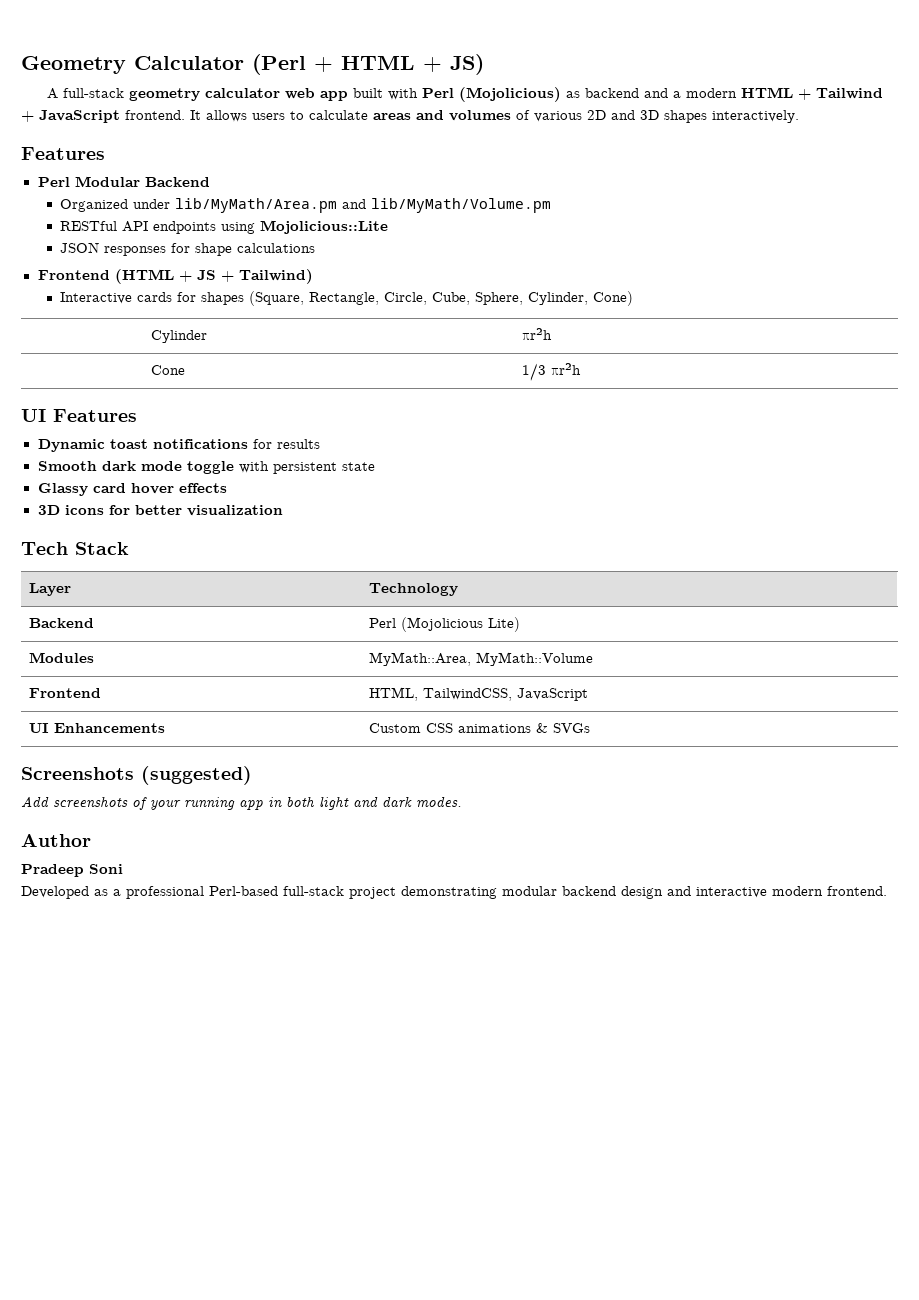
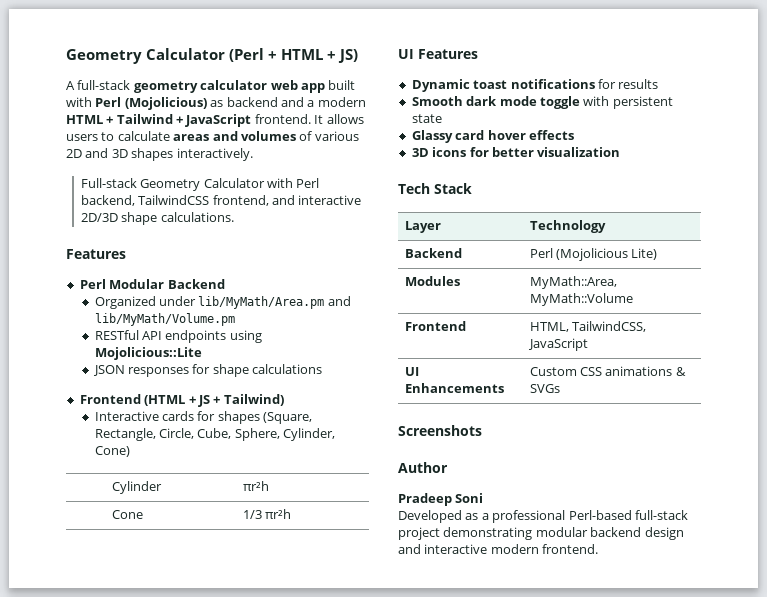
(799, 116) none -> [80,178,320,191] [80,195,362,206] [80,212,234,225] // Full-stack Geometry Calculator with Perl backend, TailwindCSS frontend, and interactive 2D/3D shape calculations.
[141,766,252,785] [21,796,462,810] (suggested) // Add screenshots of your running app in both light and dark modes. -> (482, 430) none

